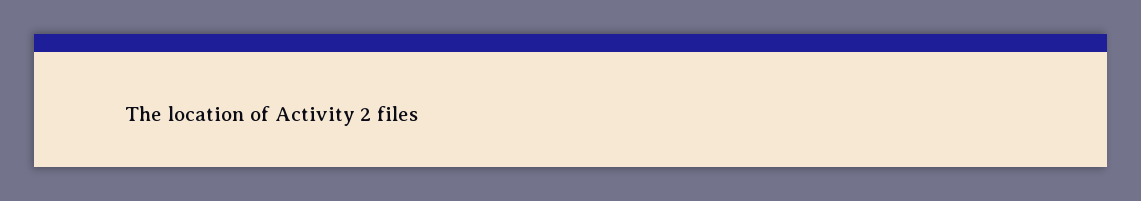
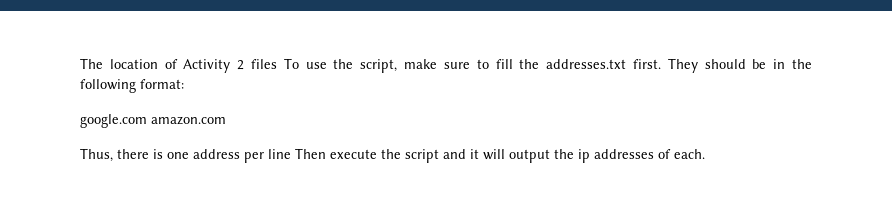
(418, 113) none -> [283,58,813,73] [80,79,184,93] [80,114,226,128] [80,148,705,163] To use the script, make sure to fill the addresses.txt first. They should be in the following format: // google.com amazon.com // Thus, there is one address per line Then execute the script and it will output the ip addresses of each.

